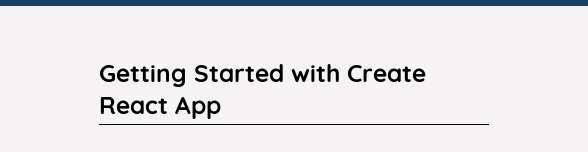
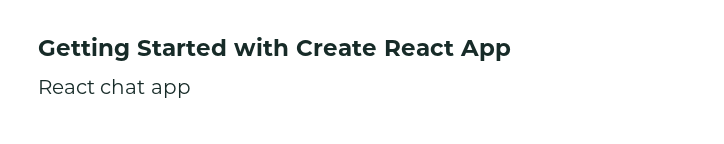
(221, 107) none -> [38,79,191,98] // React chat app

